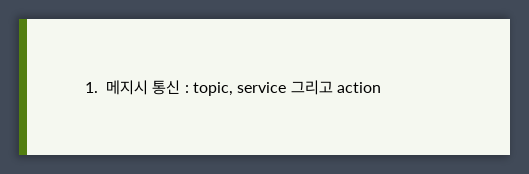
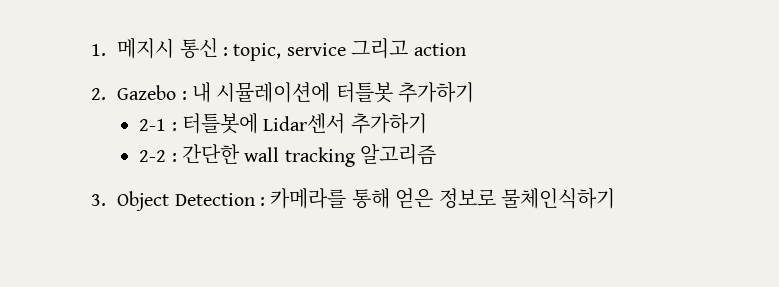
(381, 87) none -> [91,82,475,103] [139,113,427,134] [139,144,437,167] [91,188,615,211] // 2. Gazebo : 내 시뮬레이션에 터틀봇 추가하기 // 2-1 : 터틀봇에 Lidar센서 추가하기 // 2-2 : 간단한 wall tracking 알고리즘 // 3. Object Detection : 카메라를 통해 얻은 정보로 물체인식하기

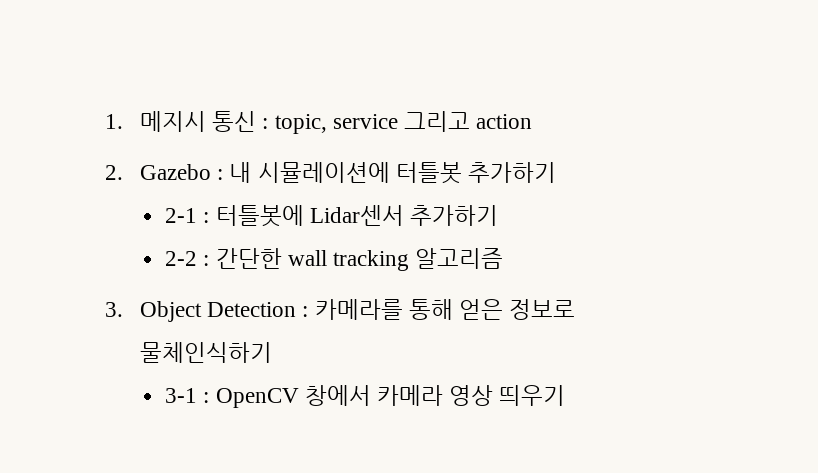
(615, 198) none -> [165,385,566,408] // 3-1 : OpenCV 창에서 카메라 영상 띄우기

